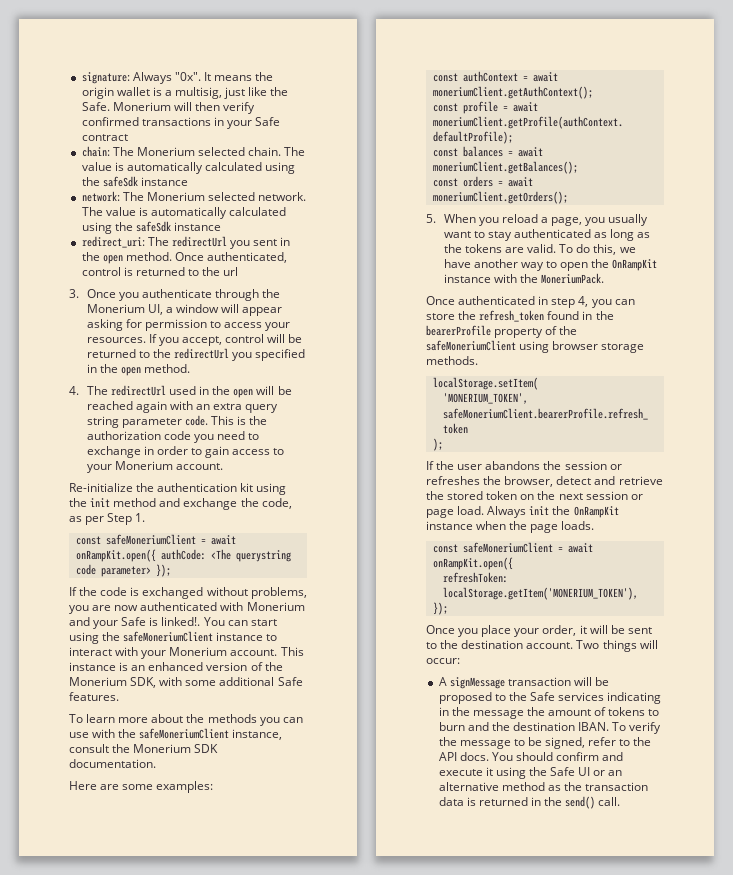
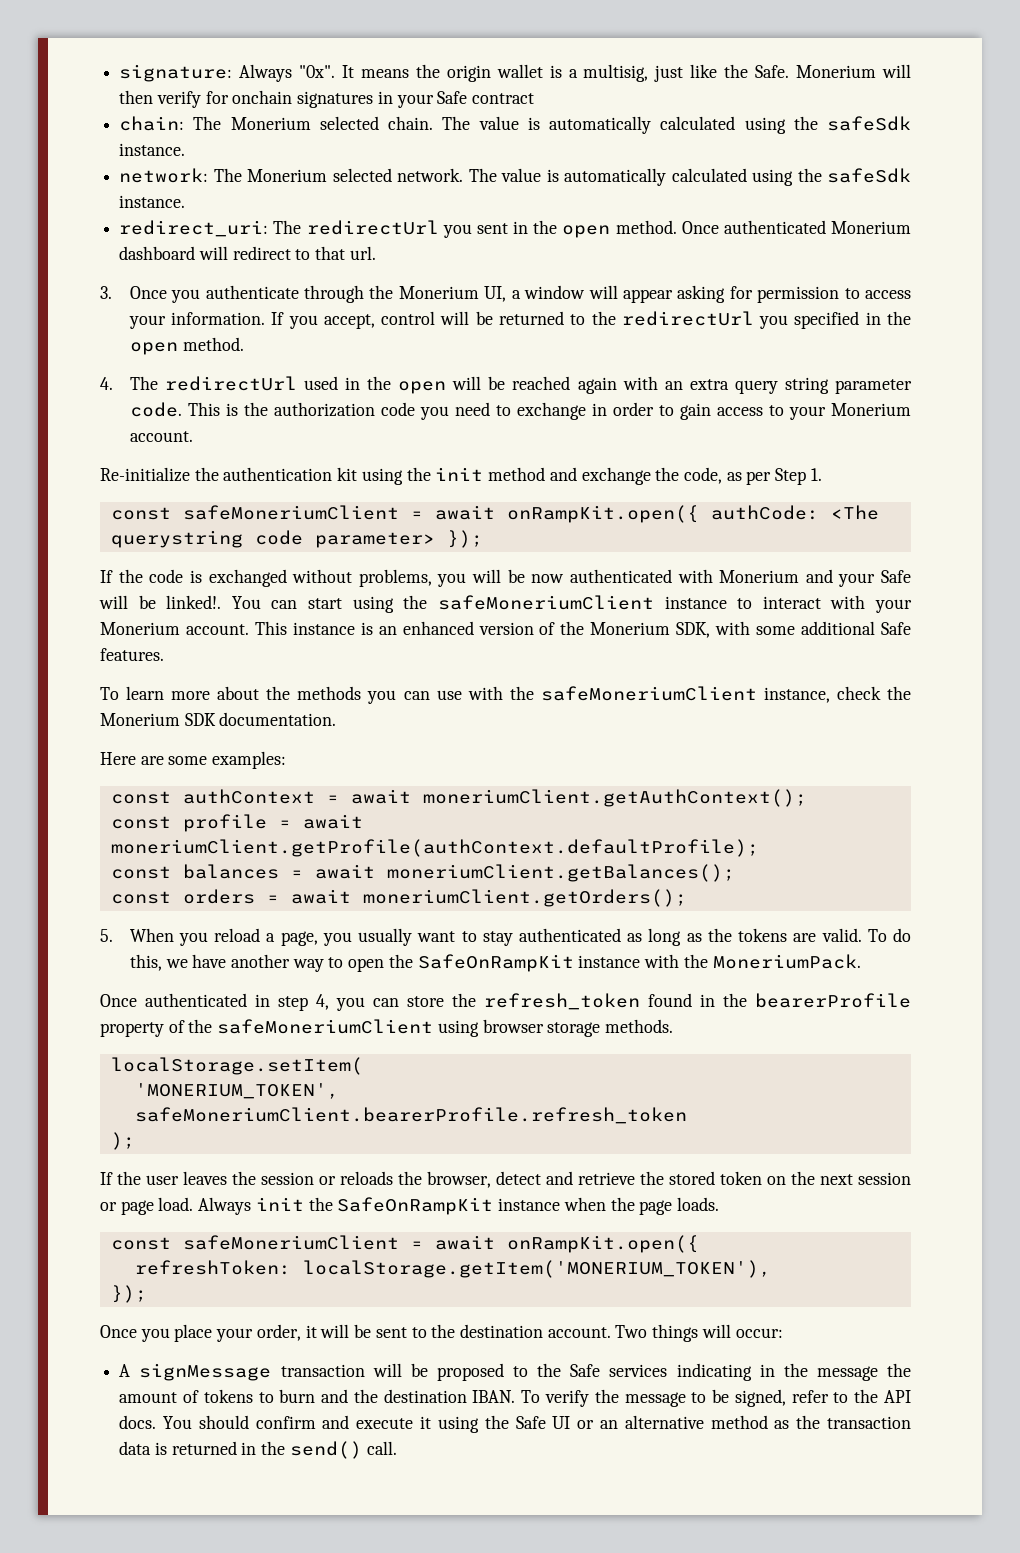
[81,117,211,126] confirmed transactions -> [205,90,374,108] for onchain signatures
[140,177,188,186] instance -> [119,143,186,156] instance.
[173,222,221,231] instance -> [119,195,186,208] instance.
[207,252,288,263] [81,267,239,276] authenticated, control is returned to the url -> [723,220,911,234] [119,246,376,260] authenticated Monerium dashboard will redirect to that url.
[86,337,146,343] resources. -> [171,312,266,325] information.
[92,605,112,611] are -> [472,569,525,583] will be
[149,617,159,626] is -> [99,595,156,609] will be
[69,744,109,753] consult -> [836,686,881,700] check
[612,259,658,271] OnRampKit -> [417,954,574,972] SafeOnRampKit
[485,461,541,470] abandons -> [183,1171,227,1185] leaves
[426,476,480,485] refreshes -> [340,1171,393,1185] reloads
[573,506,619,518] OnRampKit -> [337,1197,494,1215] SafeOnRampKit

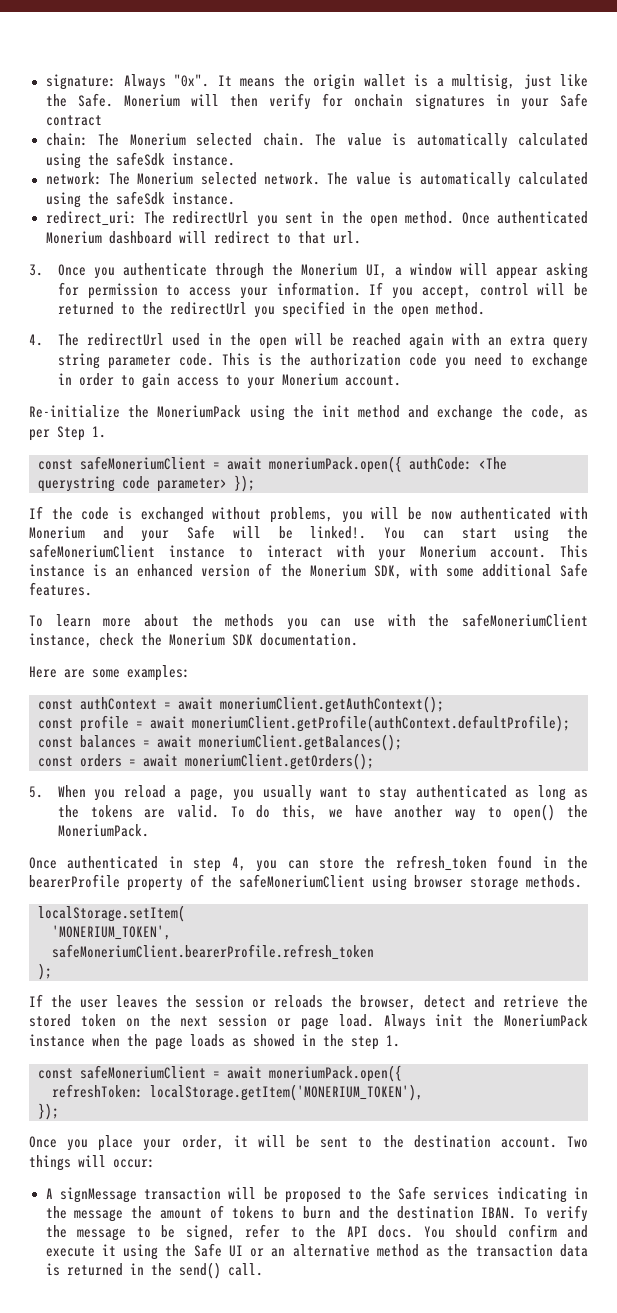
[223,467,358,481] authentication kit -> [157,405,242,418] MoneriumPack
[506,505,699,523] onRampKit.open({ -> [269,456,402,473] moneriumPack.open({
[348,954,680,972] open the SafeOnRampKit instance with -> [513,804,556,821] open()
[337,1197,494,1215] SafeOnRampKit -> [503,1014,588,1027] MoneriumPack
[676,1197,719,1211] [110,1235,699,1253] loads. // const safeMoneriumClient = await onRampKit.open({ -> [190,1034,400,1050] [38,1065,402,1082] loads as showed in the step 1. // const safeMoneriumClient = await moneriumPack.open({

